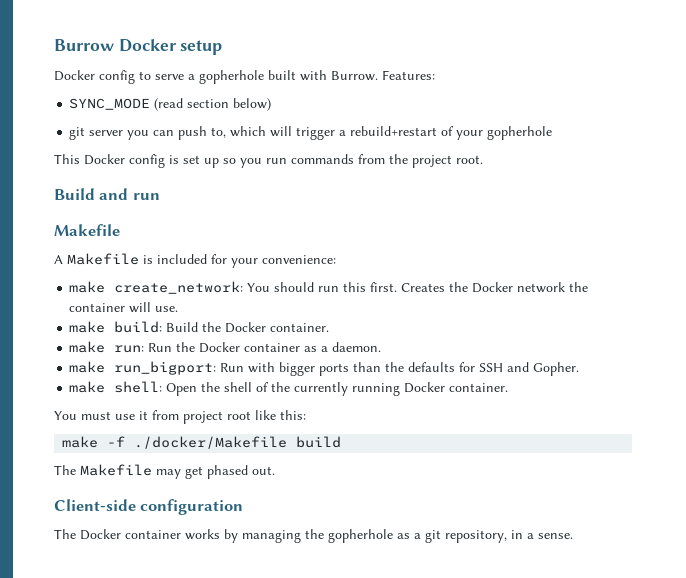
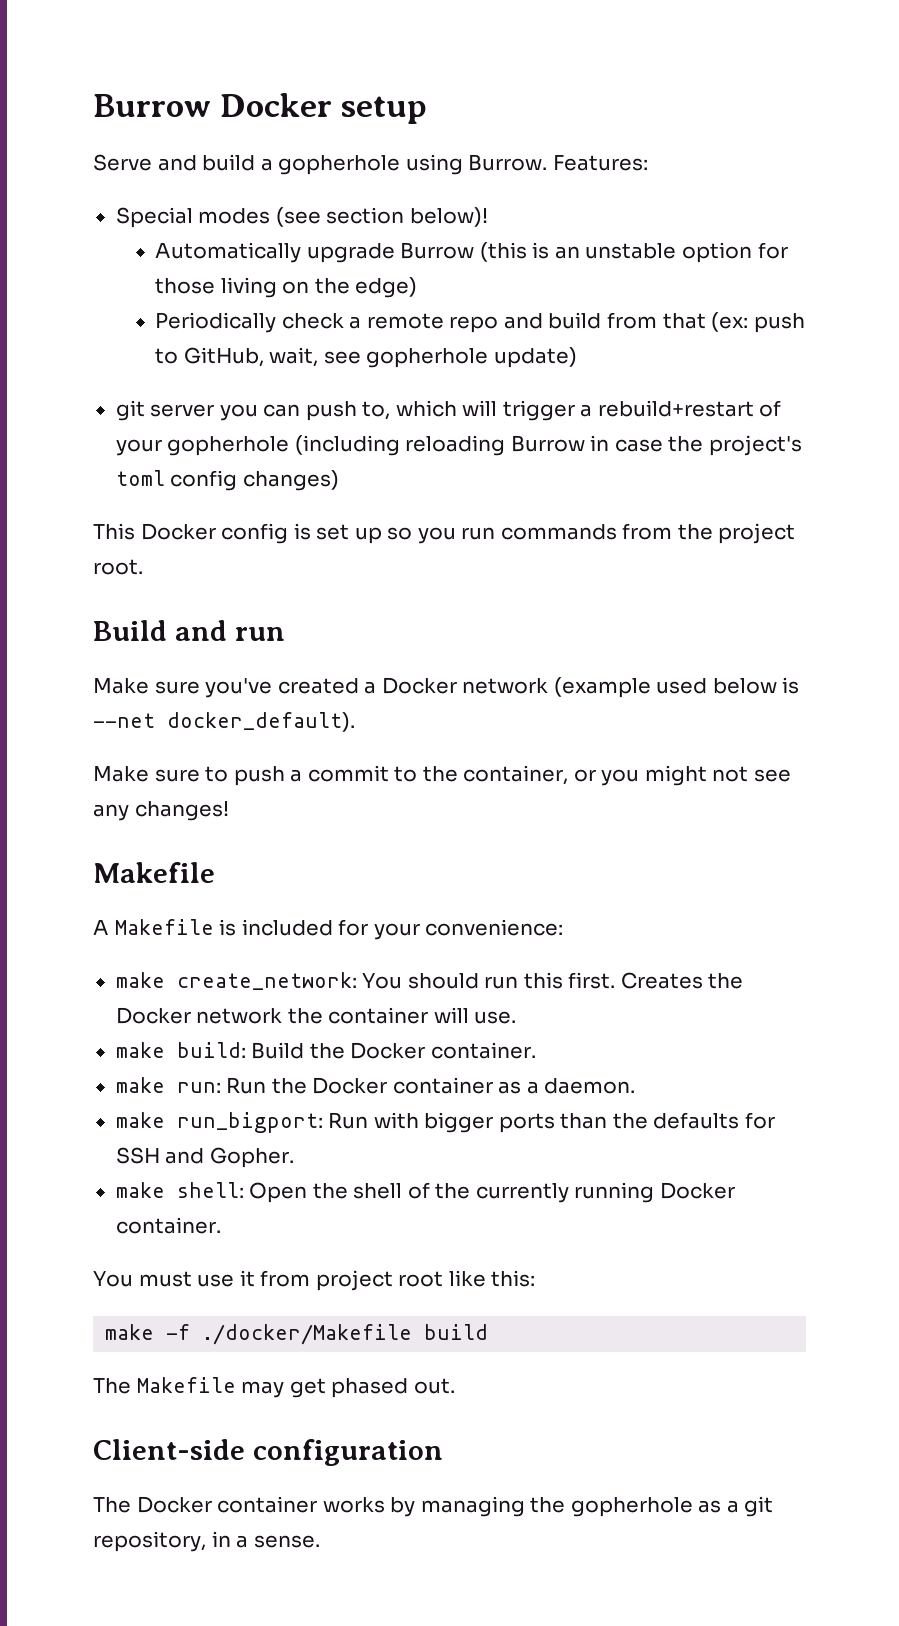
[54,70,435,84] [69,98,272,111] Docker config to serve a gopherhole built with Burrow. Features: // SYNC_MODE (read section below) -> [93,154,648,175] [115,207,488,228] [155,242,788,263] [155,277,418,298] [155,312,805,333] [155,347,577,368] Serve and build a gopherhole using Burrow. Features: // Special modes (see section below)! // Automatically upgrade Burrow (this is an unstable option for those living on the edge) // Periodically check a remote repo and build from that (ex: push to GitHub, wait, see gopherhole update)
(553, 133) none -> [294,435,802,456] [115,470,339,491] (including reloading Burrow in case the project's toml config changes)
(160, 196) none -> [93,677,800,698] [93,712,355,732] [93,765,791,786] [93,801,229,821] // Make sure you've created a Docker network (example used below is --net docker_default). // Make sure to push a commit to the container, or you might not see any changes!

